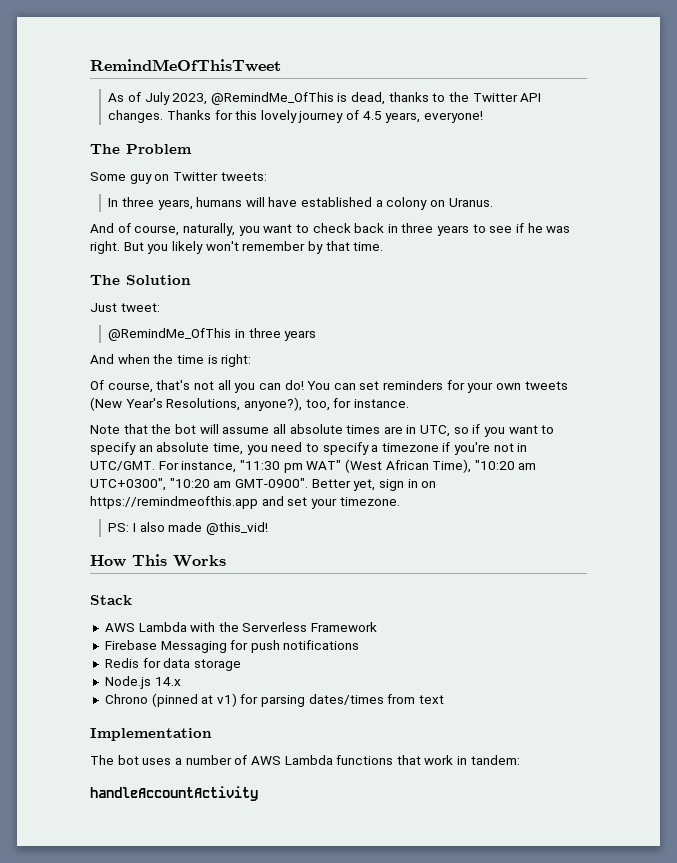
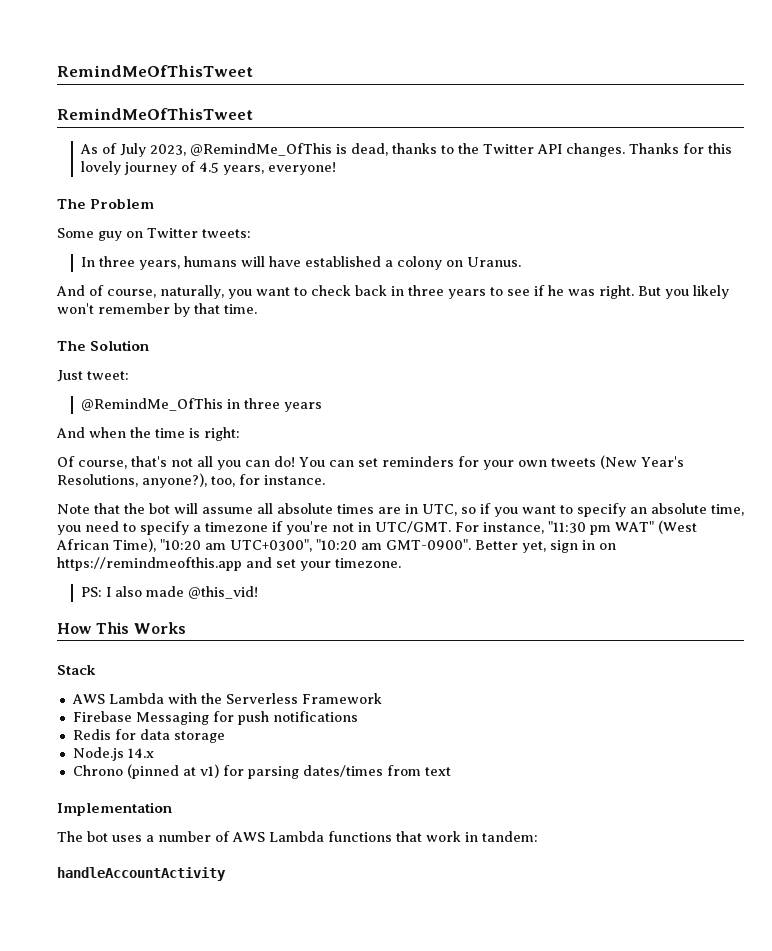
[90,59,281,72] RemindMeOfThisTweet -> [57,65,253,77] [57,108,253,120] RemindMeOfThisTweet // RemindMeOfThisTweet

